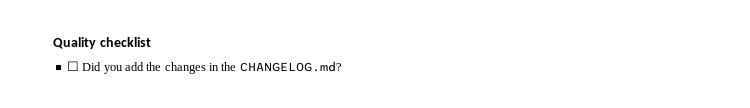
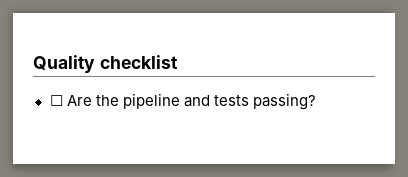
[82,61,342,74] Did you add the changes in the CHANGELOG.md? -> [66,93,316,110] Are the pipeline and tests passing?

